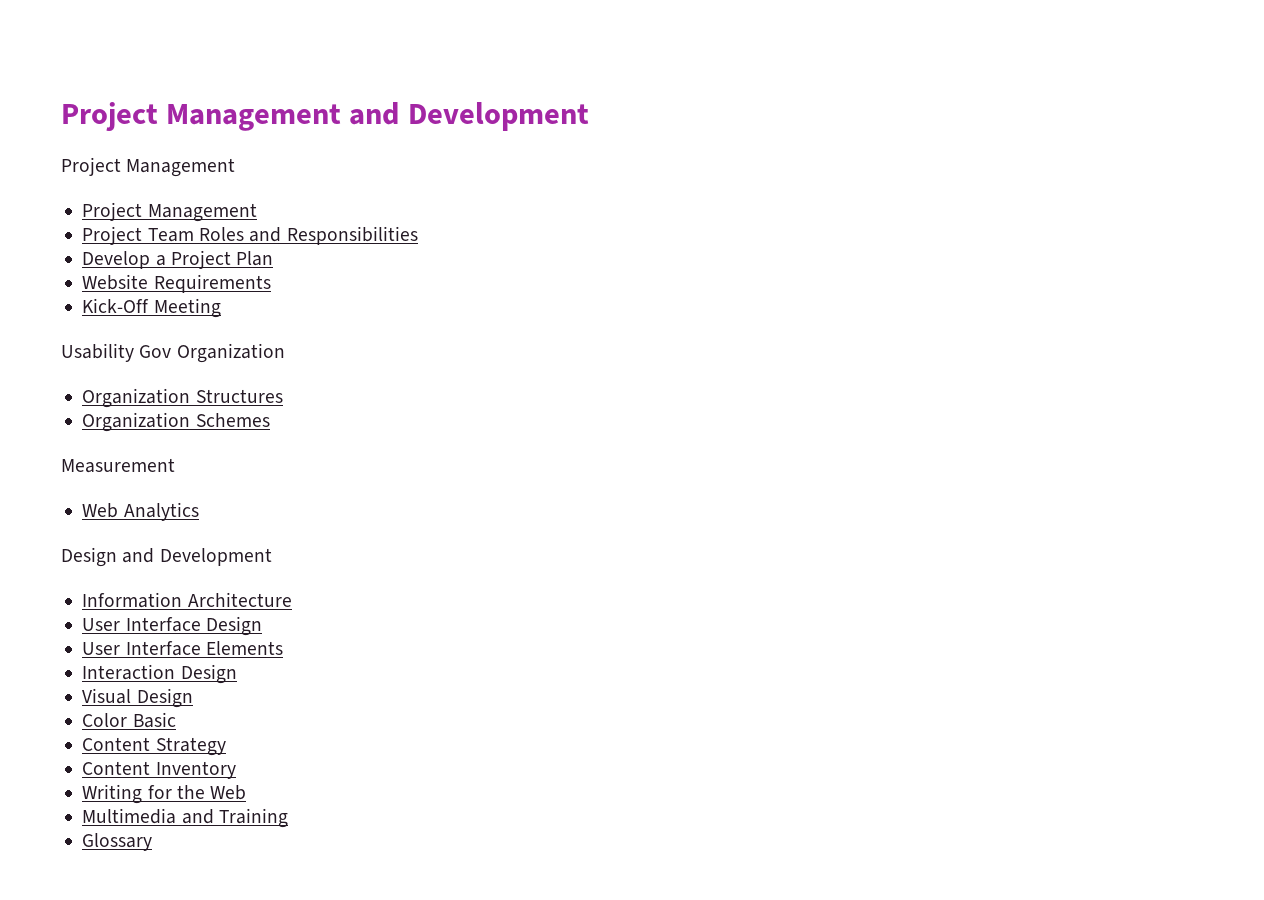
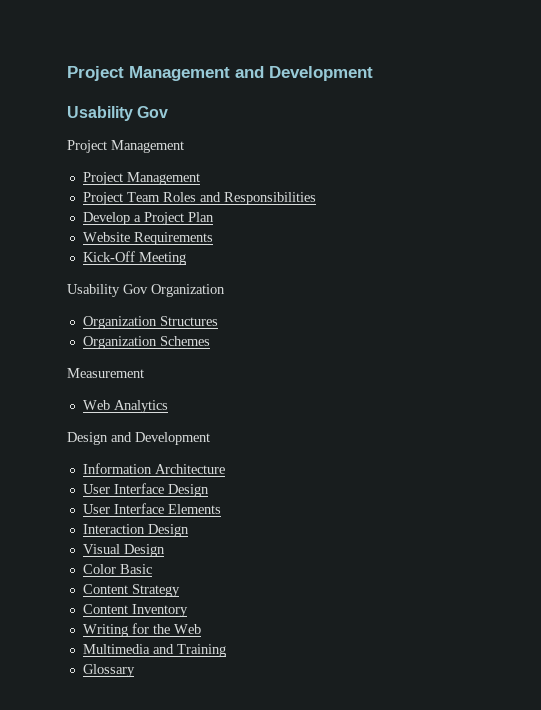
(589, 116) none -> [67,106,169,121] // Usability Gov

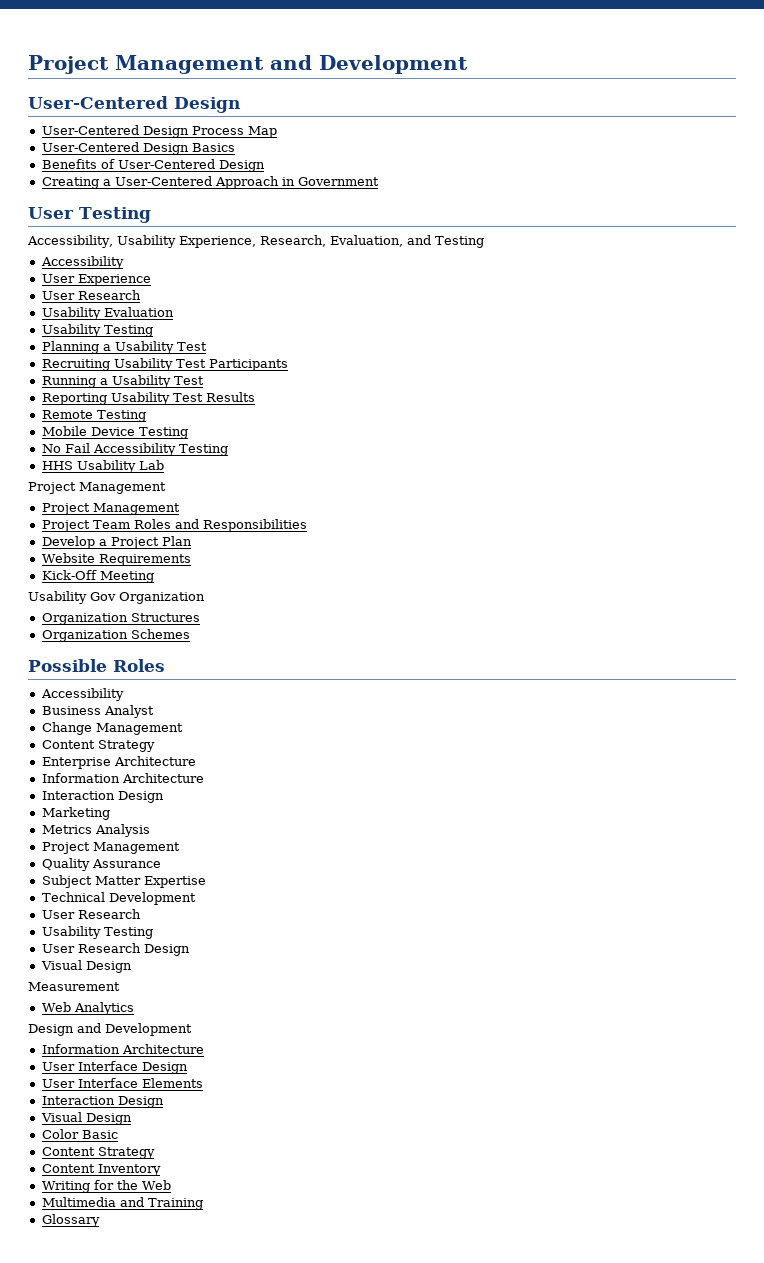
[67,106,169,121] Usability Gov -> [28,96,240,113] [41,125,277,138] [41,142,235,155] [41,159,265,172] [41,176,379,189] [28,207,151,223] [27,235,484,248] [40,256,124,269] [41,274,151,286] [41,290,141,300] [41,307,174,320] [41,324,153,337] [41,341,207,354] [41,358,288,371] [41,375,204,388] [41,392,255,405] [41,410,146,422] [41,426,188,439] [41,443,228,456] [41,460,164,473] User-Centered Design // User-Centered Design Process Map // User-Centered Design Basics // Benefits of User-Centered Design // Creating a User-Centered Approach in Government // User Testing // Accessibility, Usability Experience, Research, Evaluation, and Testing // Accessibility // User Experience // User Research // Usability Evaluation // Usability Testing // Planning a Usability Test // Recruiting Usability Test Participants // Running a Usability Test // Reporting Usability Test Results // Remote Testing // Mobile Device Testing // No Fail Accessibility Testing // HHS Usability Lab
(210, 341) none -> [28,659,165,672] [40,688,124,701] [41,705,154,718] [41,722,183,735] [41,740,155,752] [41,756,196,769] [41,773,204,783] [41,791,164,803] [41,807,110,820] [41,824,150,837] [41,842,180,854] [41,858,161,871] [41,875,206,888] [41,892,196,905] [41,909,141,919] [41,926,153,939] [41,943,190,956] [40,960,132,973] // Possible Roles // Accessibility // Business Analyst // Change Management // Content Strategy // Enterprise Architecture // Information Architecture // Interaction Design // Marketing // Metrics Analysis // Project Management // Quality Assurance // Subject Matter Expertise // Technical Development // User Research // Usability Testing // User Research Design // Visual Design

